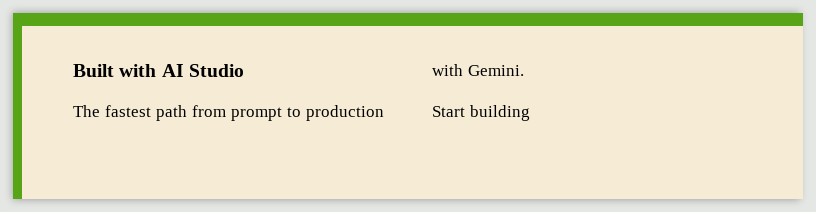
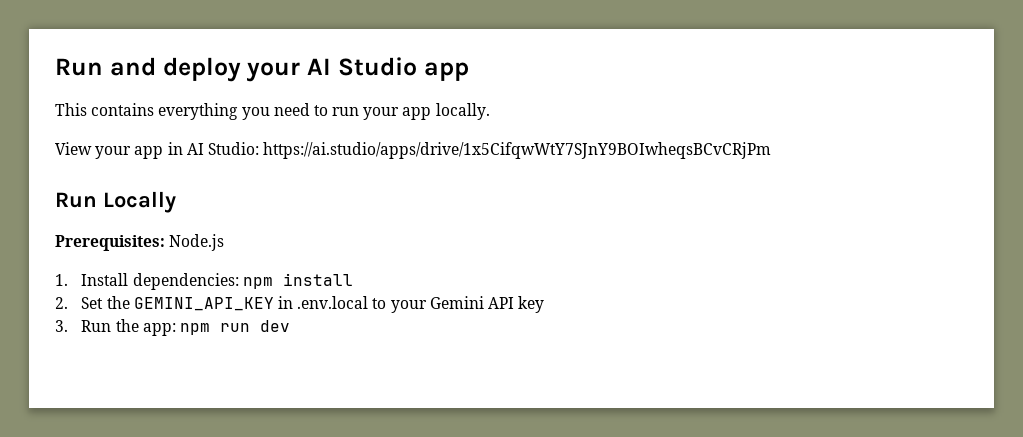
[73,64,244,77] [73,105,384,121] [432,64,524,76] [432,105,530,121] Built with AI Studio // The fastest path from prompt to production with Gemini. // Start building -> [55,57,469,82] [55,103,490,120] [55,142,772,159] [55,191,176,213] [55,234,225,251] [55,273,353,290] [55,296,545,313] [55,319,290,336] Run and deploy your AI Studio app // This contains everything you need to run your app locally. // View your app in AI Studio: https://ai.studio/apps/drive/1x5CifqwWtY7SJnY9BOIwheqsBCvCRjPm // Run Locally // Prerequisites: Node.js // 1. Install dependencies: npm install // 2. Set the GEMINI_API_KEY in .env.local to your Gemini API key // 3. Run the app: npm run dev

